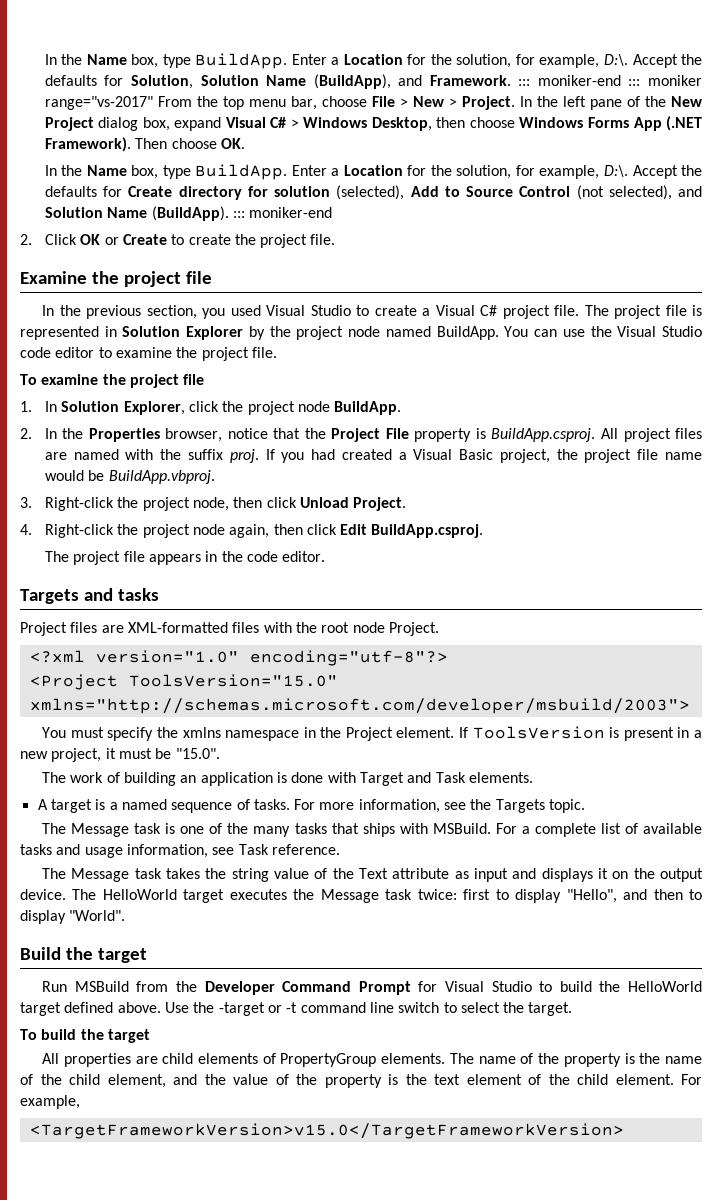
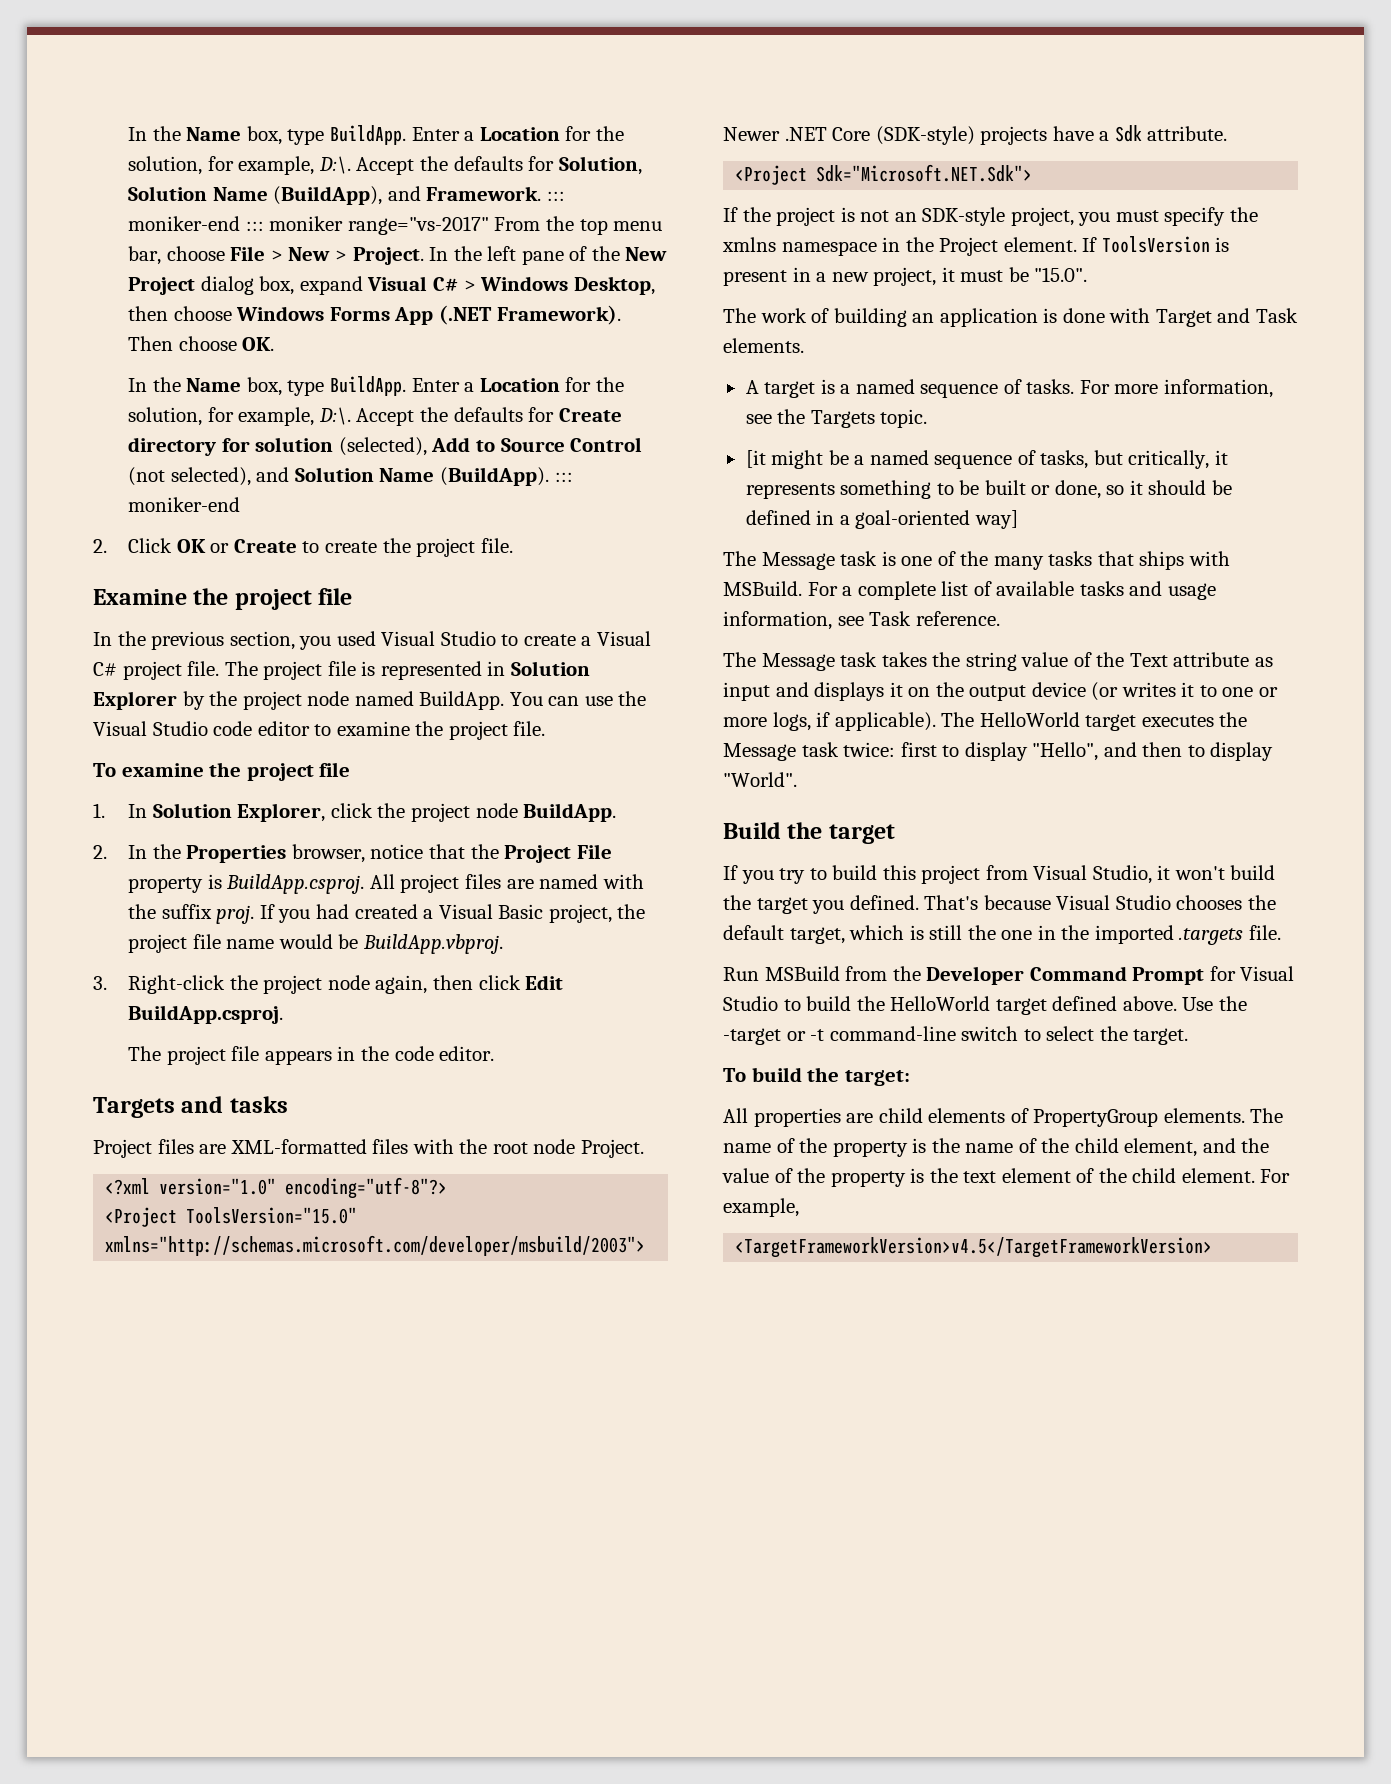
[192,497,407,511] [20,524,190,538] node, then click Unload Project. // 4. Right-click the project -> (323, 984) none
[42,727,67,738] You -> [723,125,1228,145] [735,164,1033,185] [723,207,1111,226] Newer .NET Core (SDK-style) projects have a Sdk attribute. // <Project Sdk="Microsoft.NET.Sdk"> // If the project is not an SDK-style project, you
(586, 806) none -> [745,450,1228,469] [745,480,1232,499] [745,510,1018,529] // [it might be a named sequence of tasks, but critically, it represents something to be built or done, so it should be defined in a goal-oriented way]
[20,889,66,900] device. -> [1031,682,1278,701] [723,712,936,731] device (or writes it to one or more logs, if applicable).
(147, 955) none -> [723,865,1276,884] [723,895,1276,914] [723,925,1281,945] // If you try to build this project from Visual Studio, it won't build the target you defined. That's because Visual Studio chooses the default target, which is still the one in the imported .targets file.
[300,1002,394,1013] command line -> [829,1026,956,1041] command-line
[107,1029,150,1043] target -> [844,1070,910,1086] target:
[29,1123,624,1139] <TargetFrameworkVersion>v15.0</TargetFrameworkVersion> -> [735,1237,1213,1258] <TargetFrameworkVersion>v4.5</TargetFrameworkVersion>

